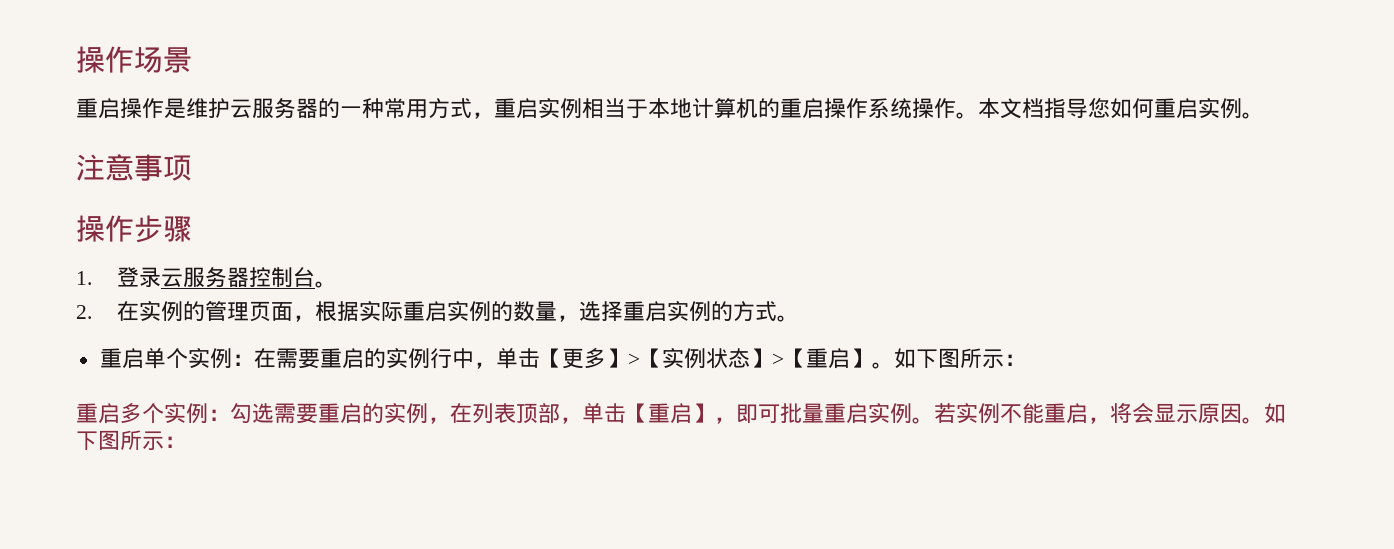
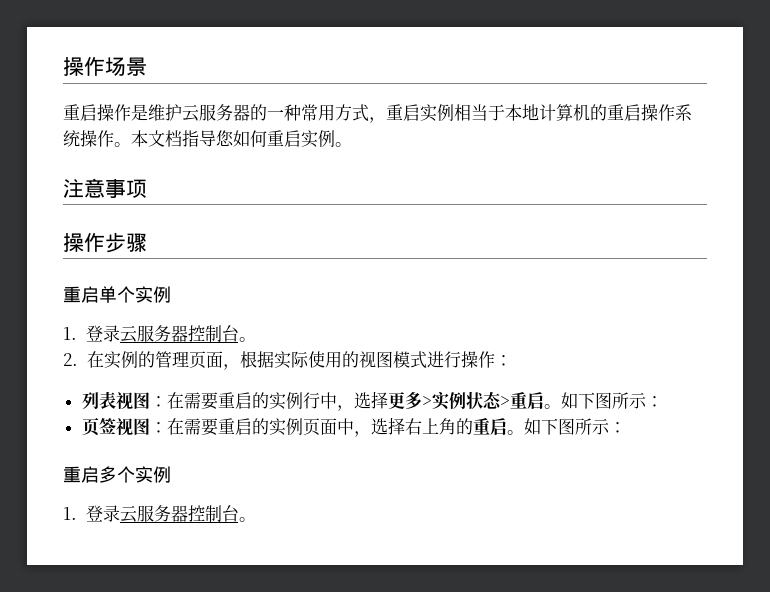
(192, 229) none -> [63,286,171,303] // 重启单个实例
[403,301,800,322] [99,348,232,369] 重启实例的数量，选择重启实例的方式。 // 重启单个实例 -> [307,351,512,369] [81,391,150,410] 使用的视图模式进行操作： // 列表视图
[495,348,872,369] 单击【更多】>【实例状态】>【重启】 -> [353,391,663,410] [81,417,507,437] 选择更多>实例状态>重启。如下图所示： // 页签视图：在需要重启的实例页面中，选择右上角的重启
[208,402,1286,424] [76,430,186,450] ：勾选需要重启的实例，在列表顶部，单击【重启】，即可批量重启实例。若实例不能重启，将会显示原因。如下图所示： -> [63,505,256,523] // 1.登录云服务器控制台。

